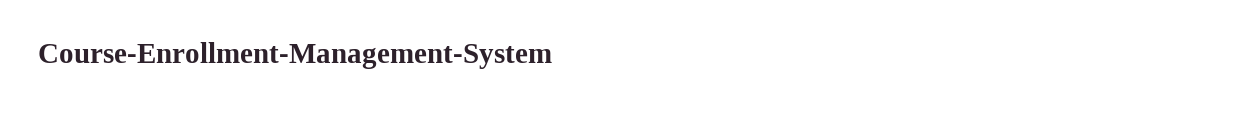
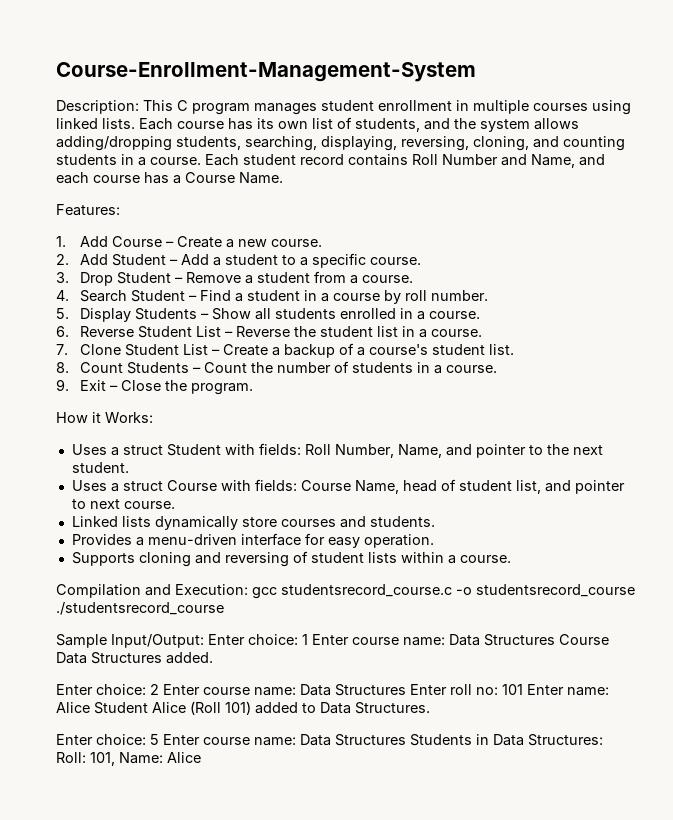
(552, 55) none -> [56,100,631,115] [56,117,579,132] [56,136,625,151] [56,154,605,168] [56,172,283,184] [56,204,120,216] [56,236,323,248] [56,253,422,268] [56,271,414,286] [56,290,489,304] [56,308,481,322] [56,326,483,338] [56,343,515,358] [56,361,498,374] [56,379,254,395] [56,412,153,423] [71,443,603,458] [71,462,129,473] [71,479,625,494] [71,499,175,509] [71,516,435,530] [71,533,434,548] [71,551,511,567] [56,584,635,599] [56,602,224,615] [56,634,609,648] [56,652,213,664] [56,684,609,696] [56,701,430,715] [56,734,603,746] [56,752,201,766] // Description: This C program manages student enrollment in multiple courses using linked lists. Each course has its own list of students, and the system allows adding/dropping students, searching, displaying, reversing, cloning, and counting students in a course. Each student record contains Roll Number and Name, and each course has a Course Name. // Features: // 1. Add Course – Create a new course. // 2. Add Student – Add a student to a specific course. // 3. Drop Student – Remove a student from a course. // 4. Search Student – Find a student in a course by roll number. // 5. Display Students – Show all students enrolled in a course. // 6. Reverse Student List – Reverse the student list in a course. // 7. Clone Student List – Create a backup of a course's student list. // 8. Count Students – Count the number of students in a course. // 9. Exit – Close the program. // How it Works: // Uses a struct Student with fields: Roll Number, Name, and pointer to the next student. // Uses a struct Course with fields: Course Name, head of student list, and pointer to next course. // Linked lists dynamically store courses and students. // Provides a menu-driven interface for easy operation. // Supports cloning and reversing of student lists within a course. // Compilation and Execution: gcc studentsrecord_course.c -o studentsrecord_course ./studentsrecord_course // Sample Input/Output: Enter choice: 1 Enter course name: Data Structures Course Data Structures added. // Enter choice: 2 Enter course name: Data Structures Enter roll no: 101 Enter name: Alice Student Alice (Roll 101) added to Data Structures. // Enter choice: 5 Enter course name: Data Structures Students in Data Structures: Roll: 101, Name: Alice

